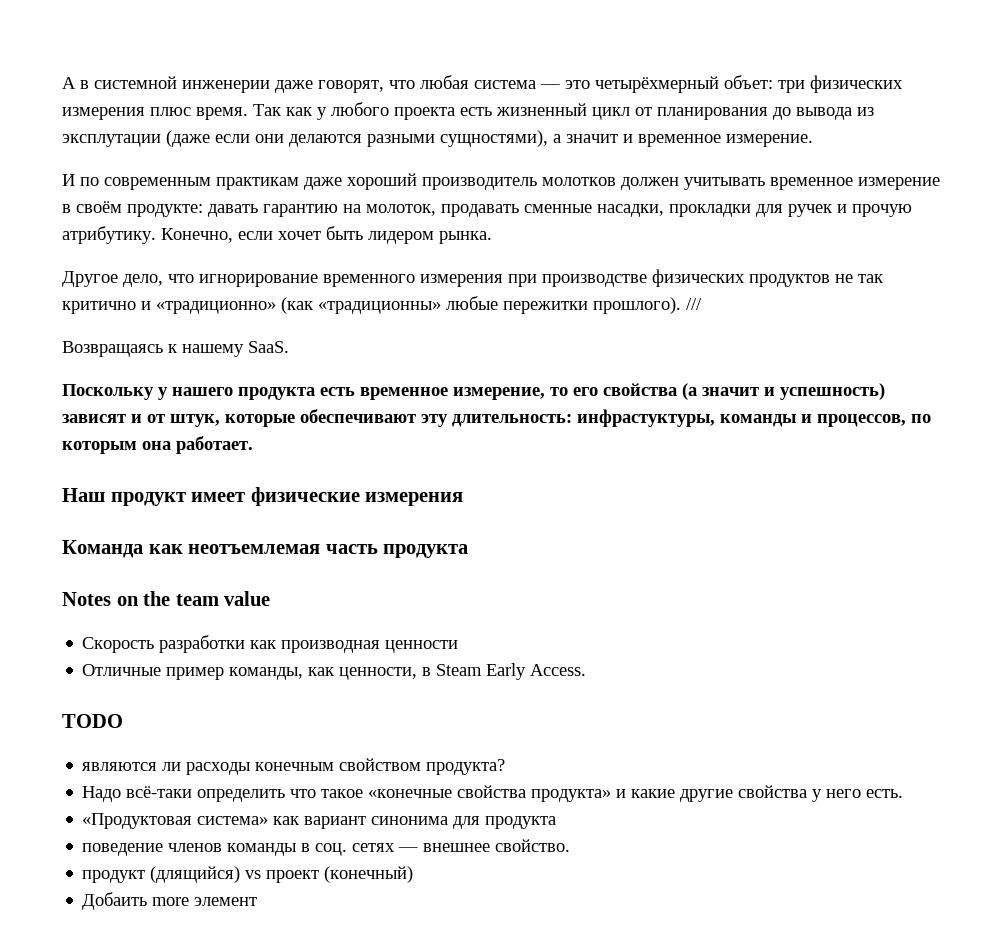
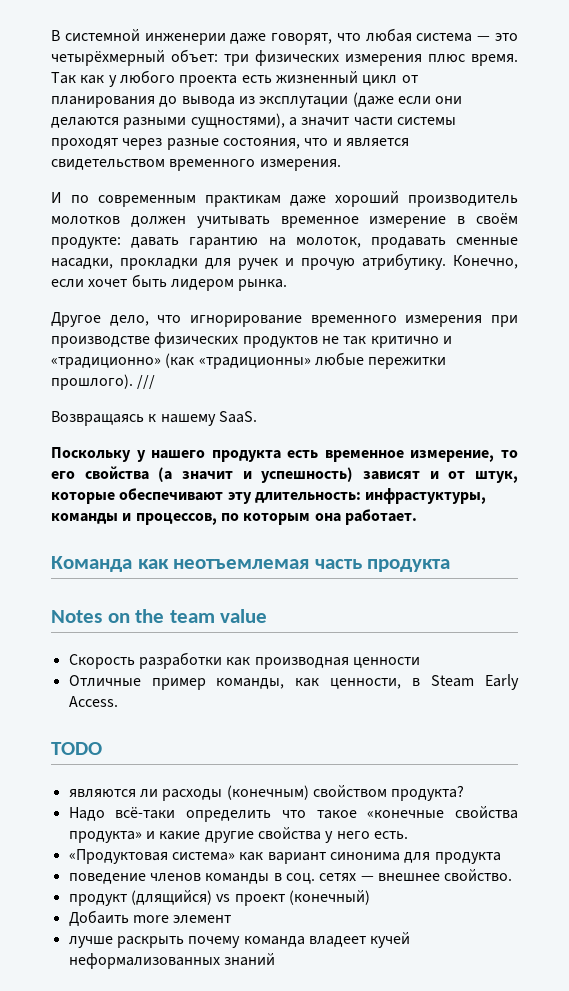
[62,77,89,89] А в -> [51,30,60,41] В
[623,134,813,147] и временное измерение. -> [353,117,456,126] [51,138,409,150] [51,159,341,171] части системы проходят через разные состояния, что и является свидетельством временного измерения.
[62,487,464,506] // Наш продукт имеет физические измерения -> (417, 517) none
[255,762,335,771] конечным -> [226,785,309,800] (конечным)
(258, 901) none -> [68,932,411,948] [68,953,275,969] // лучше раскрыть почему команда владеет кучей неформализованных знаний

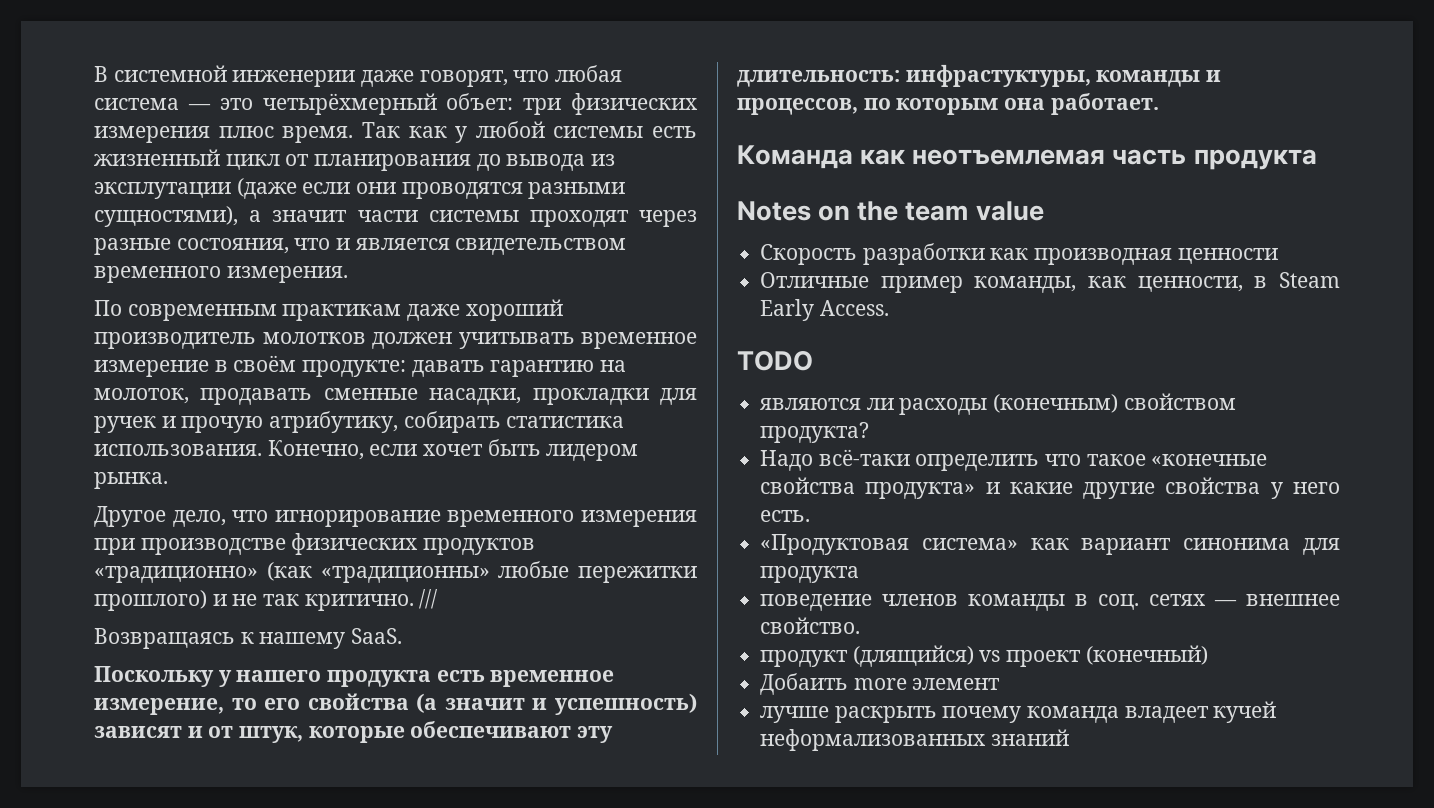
[119,70,238,87] любого проекта -> [475,121,644,138] любой системы
[51,117,119,128] делаются -> [401,182,523,199] проводятся
[51,192,89,203] И по -> [94,300,122,316] По
[362,253,446,270] атрибутику. -> [269,411,625,433] [94,444,262,456] атрибутику, собирать статистика использования.
[321,336,452,348] не так критично и -> (536, 546) none
[51,374,133,390] прошлого). -> [94,590,414,611] прошлого) и не так критично.

